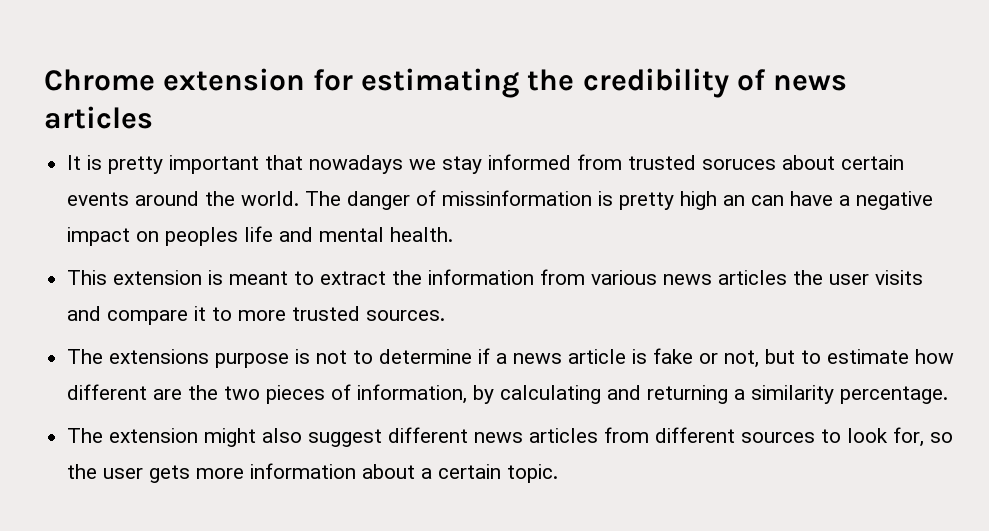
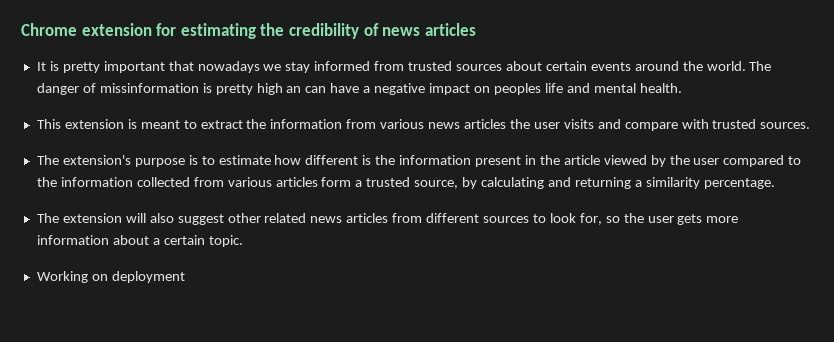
[702,159,777,170] soruces -> [456,64,503,71] sources
[194,306,287,321] it to more -> [681,119,709,129] with
[109,349,210,364] extensions -> [62,155,131,165] extension's
[316,348,955,368] [67,384,468,404] not to determine if a news article is fake or not, but to estimate how different are the two pieces of information, -> [201,155,802,167] [36,177,459,189] to estimate how different is the information present in the article viewed by the user compared to the information collected from various articles form a trusted source,
[204,428,257,447] might -> [125,213,146,223] will
[388,427,469,443] different -> [227,213,307,223] other related
(559, 473) none -> [36,271,185,283] // Working on deployment

